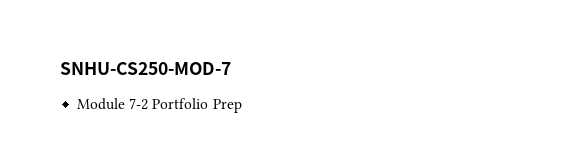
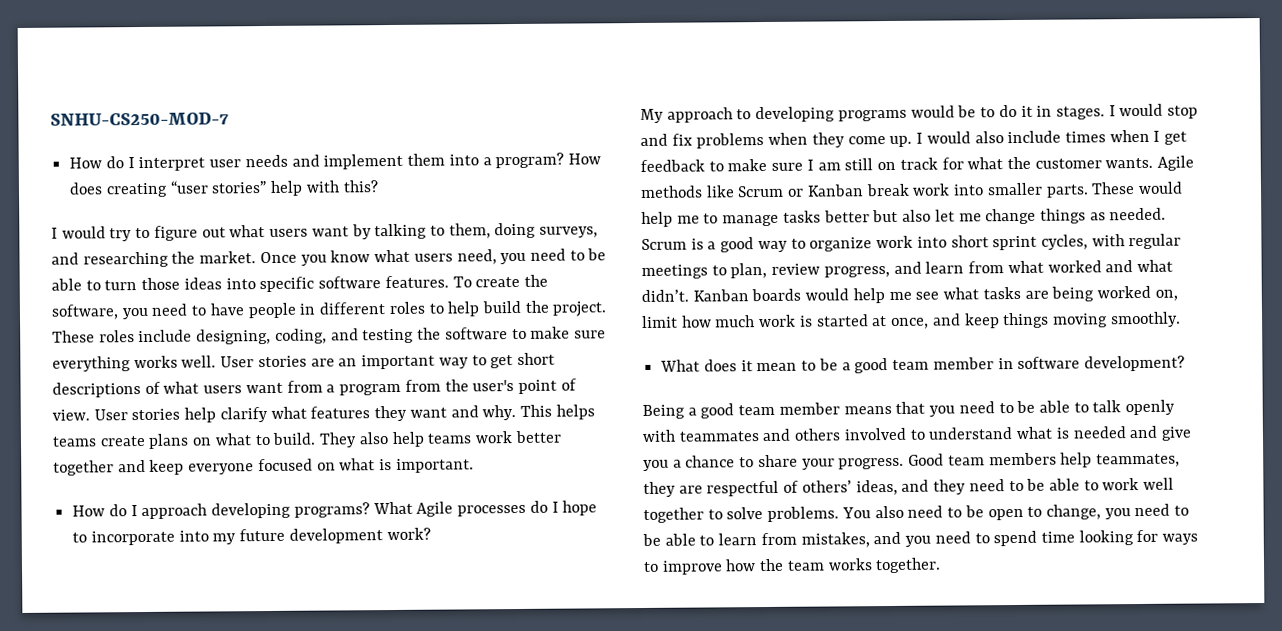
[77,98,242,113] Module 7-2 Portfolio Prep -> [69,152,601,172] [69,180,379,198] [51,222,599,242] [51,248,607,268] [51,274,548,293] [51,300,608,320] [52,326,606,345] [52,352,555,372] [52,378,577,398] [52,404,595,423] [52,430,562,449] [53,458,474,476] [72,500,598,520] [72,527,431,546] [640,103,1199,123] [640,129,1188,149] [640,155,1195,172] [640,181,1183,198] [641,207,1167,227] [641,233,1182,253] [641,259,1173,279] [641,285,1178,304] [642,311,1181,329] [660,355,1185,374] [642,399,1176,419] [642,425,1192,442] [643,452,1180,471] [643,477,1175,497] [643,503,1190,523] [642,529,1199,548] [643,557,942,575] How do I interpret user needs and implement them into a program? How does creating “user stories” help with this? // I would try to figure out what users want by talking to them, doing surveys, and researching the market. Once you know what users need, you need to be able to turn those ideas into specific software features. To create the software, you need to have people in different roles to help build the project. These roles include designing, coding, and testing the software to make sure everything works well. User stories are an important way to get short descriptions of what users want from a program from the user's point of view. User stories help clarify what features they want and why. This helps teams create plans on what to build. They also help teams work better together and keep everyone focused on what is important. // How do I approach developing programs? What Agile processes do I hope to incorporate into my future development work? // My approach to developing programs would be to do it in stages. I would stop and fix problems when they come up. I would also include times when I get feedback to make sure I am still on track for what the customer wants. Agile methods like Scrum or Kanban break work into smaller parts. These would help me to manage tasks better but also let me change things as needed. Scrum is a good way to organize work into short sprint cycles, with regular meetings to plan, review progress, and learn from what worked and what didn’t. Kanban boards would help me see what tasks are being worked on, limit how much work is started at once, and keep things moving smoothly. // What does it mean to be a good team member in software development? // Being a good team member means that you need to be able to talk openly with teammates and others involved to understand what is needed and give you a chance to share your progress. Good team members help teammates, they are respectful of others’ ideas, and they need to be able to work well together to solve problems. You also need to be open to change, you need to be able to learn from mistakes, and you need to spend time looking for ways to improve how the team works together.

